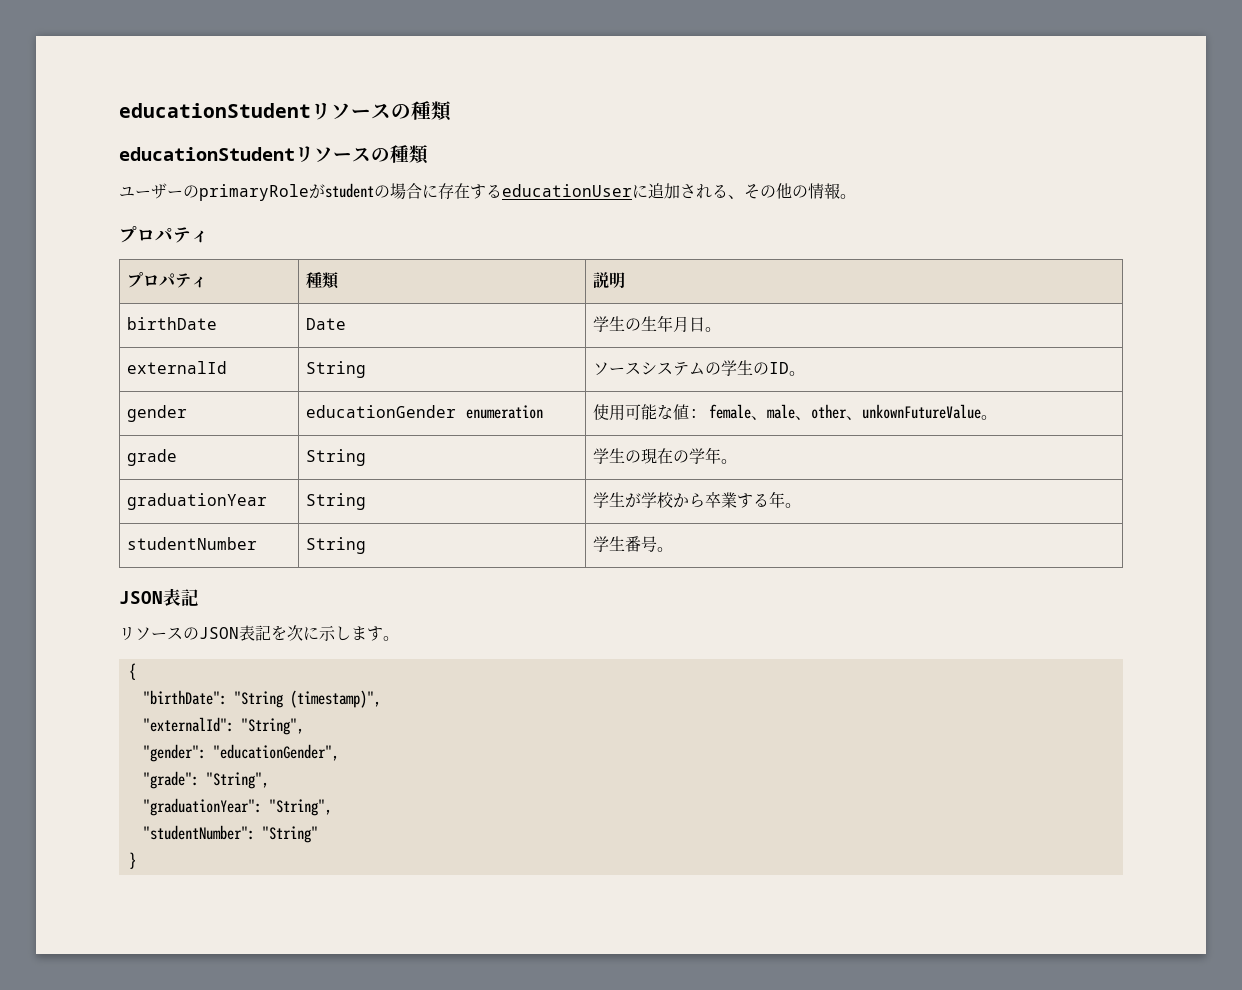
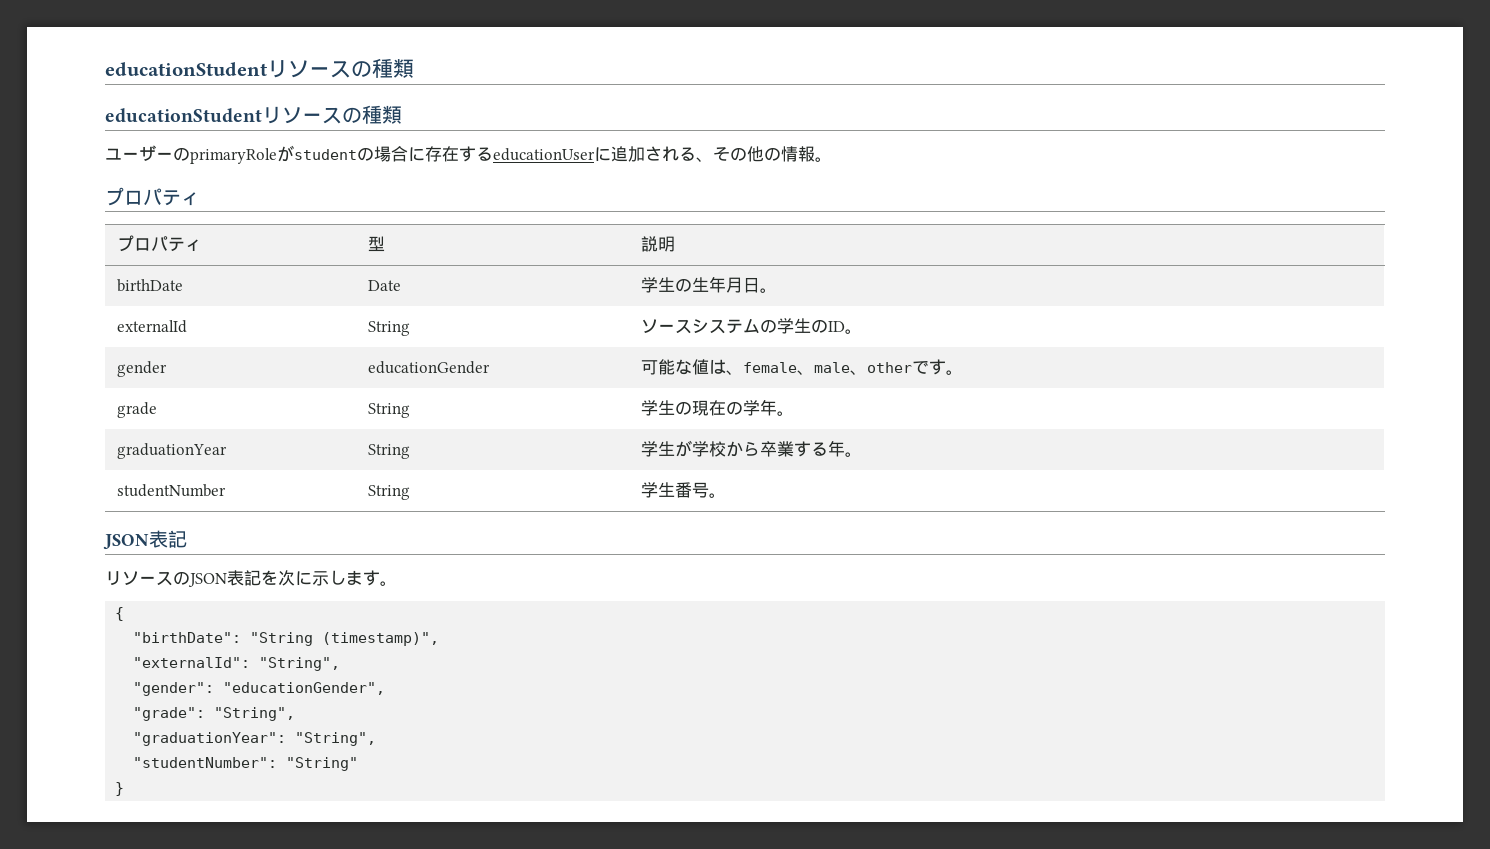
[305,272,339,289] 種類 -> [367,236,385,252] 型
[465,405,543,419] [592,404,625,421] enumeration | 使用 -> (490, 367) |
[688,409,699,418] : -> [708,359,743,375] は、
[845,404,981,420] 、unkownFutureValue -> [911,359,946,375] です

